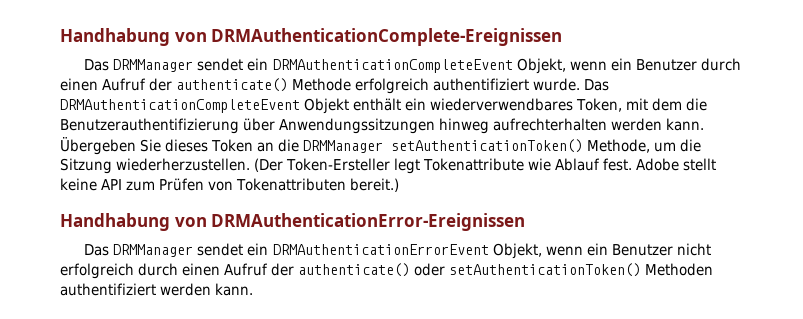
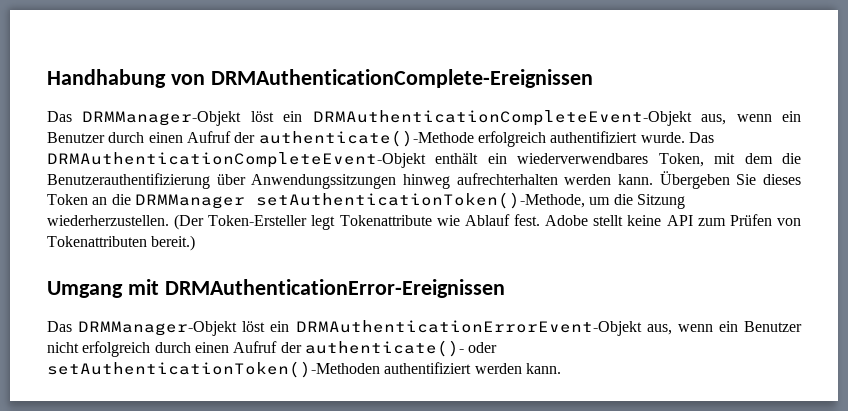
[113,58,566,74] DRMManager sendet ein DRMAuthenticationCompleteEvent Objekt, -> [82,110,727,126] DRMManager-Objekt löst ein DRMAuthenticationCompleteEvent-Objekt aus,
[176,78,352,92] authenticate() Methode -> [258,130,474,147] authenticate()-Methode
[60,98,350,114] DRMAuthenticationCompleteEvent Objekt -> [47,152,426,168] DRMAuthenticationCompleteEvent-Objekt
[391,139,651,153] setAuthenticationToken() Methode, -> [255,192,585,209] setAuthenticationToken()-Methode,
[60,213,207,231] Handhabung von -> [47,279,159,298] Umgang mit
[113,243,542,259] DRMManager sendet ein DRMAuthenticationErrorEvent Objekt, -> [78,320,672,336] DRMManager-Objekt löst ein DRMAuthenticationErrorEvent-Objekt aus,
[298,263,714,277] authenticate() oder setAuthenticationToken() Methoden -> [304,340,498,357] [47,361,380,378] authenticate()- oder setAuthenticationToken()-Methoden

